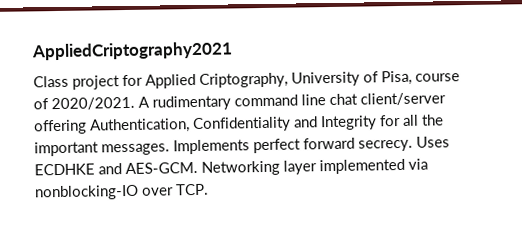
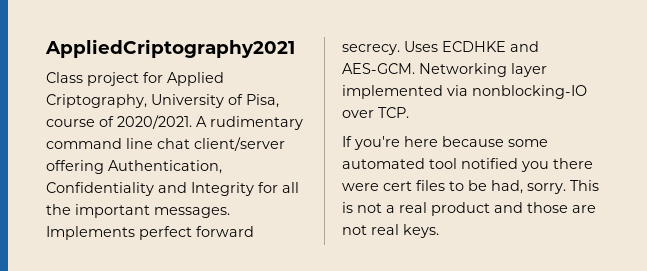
(209, 189) none -> [342,136,548,150] [342,158,593,172] [342,180,599,194] [342,202,596,216] [342,224,439,238] // If you're here because some automated tool notified you there were cert files to be had, sorry. This is not a real product and those are not real keys.

